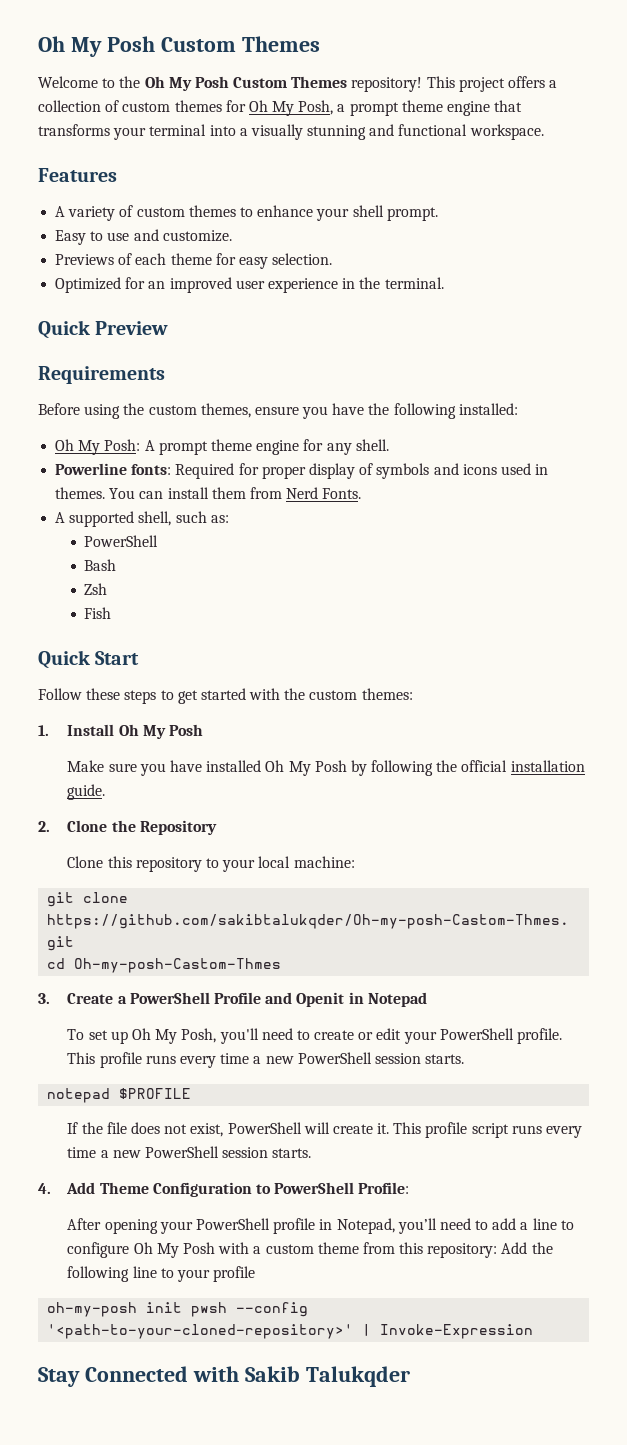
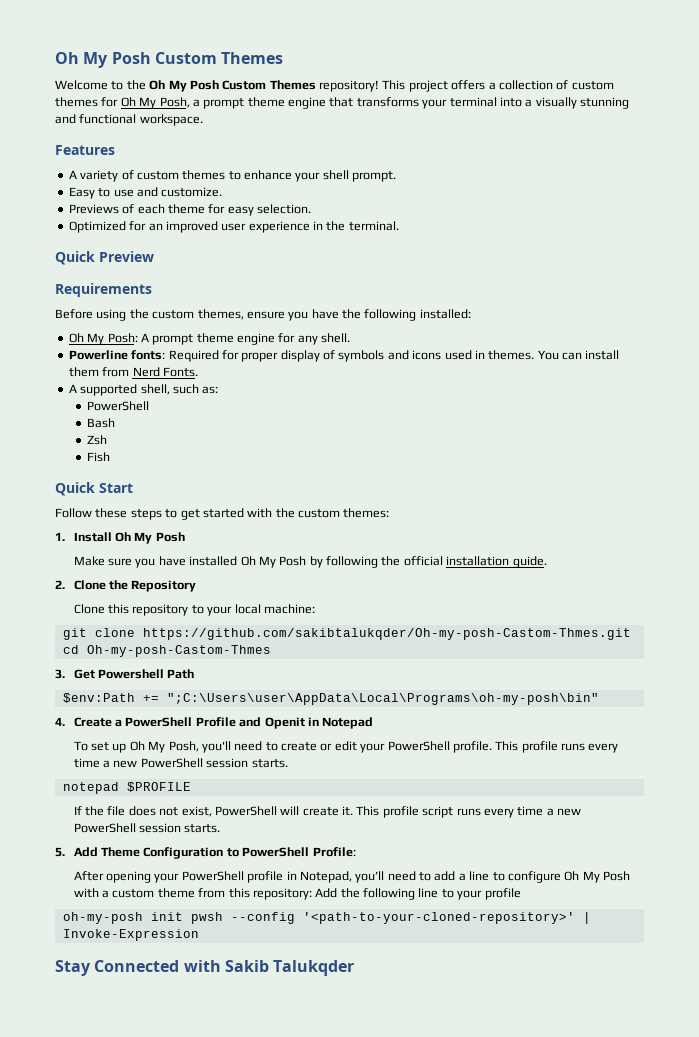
(50, 998) none -> [73,669,195,679] [62,693,599,705] [55,717,65,726] Get Powershell Path // $env:Path += ";C:\Users\user\AppData\Local\Programs\oh-my-posh\bin" // 4.
[38,1183,51,1194] 4. -> [55,847,65,857] 5.

